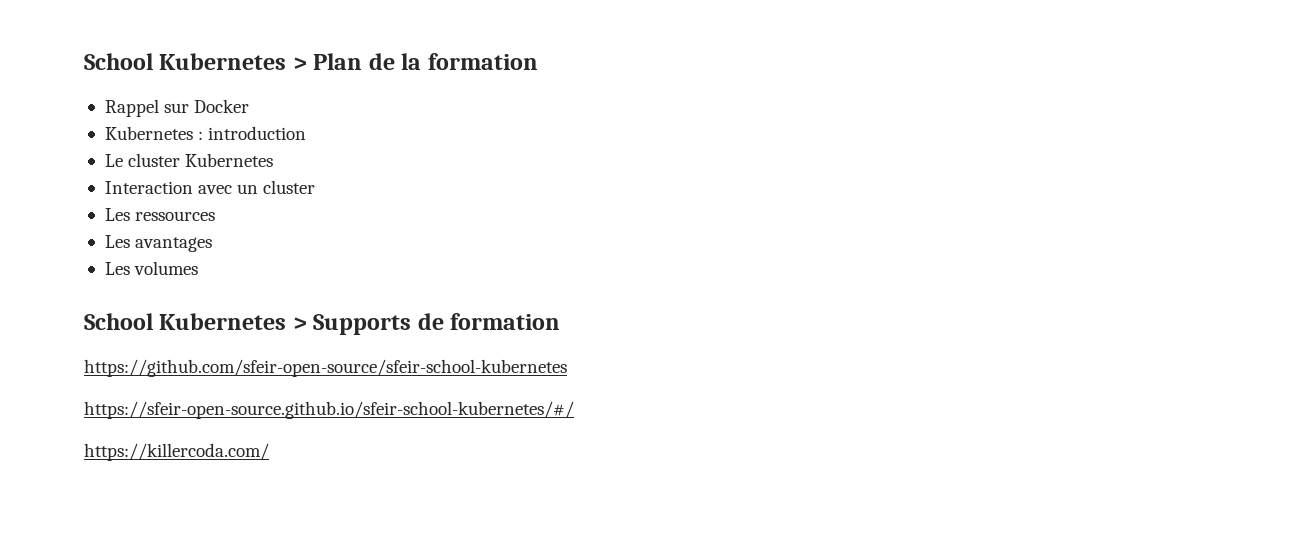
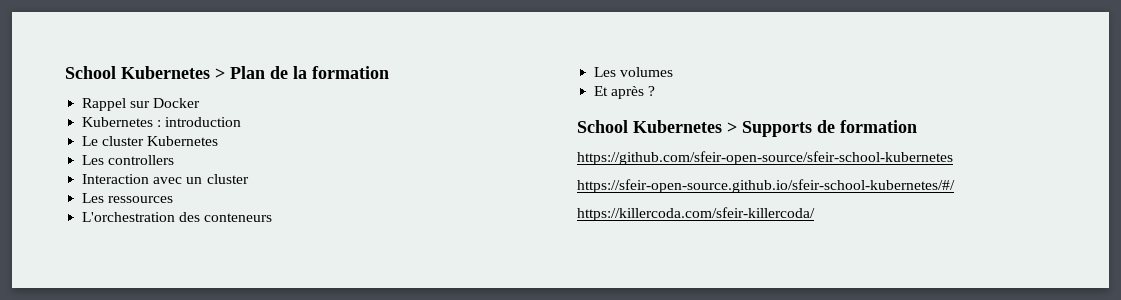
(274, 160) none -> [82,155,175,165] // Les controllers
[104,235,213,252] Les avantages -> [82,212,273,222] L'orchestration des conteneurs
(199, 268) none -> [594,86,656,99] // Et après ?
[84,443,269,461] https://killercoda.com/ -> [577,207,815,221] https://killercoda.com/sfeir-killercoda/

